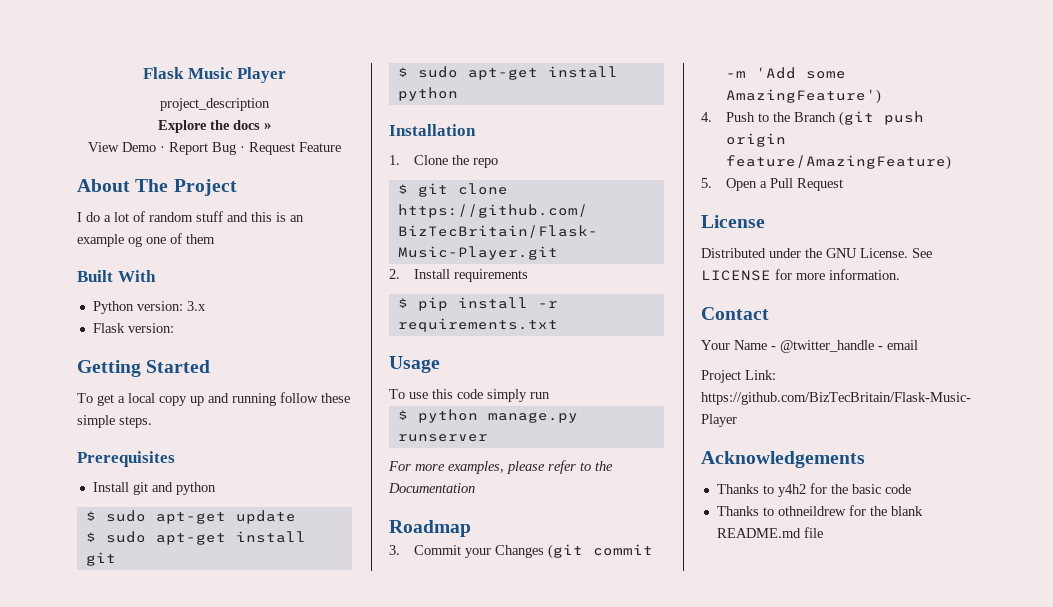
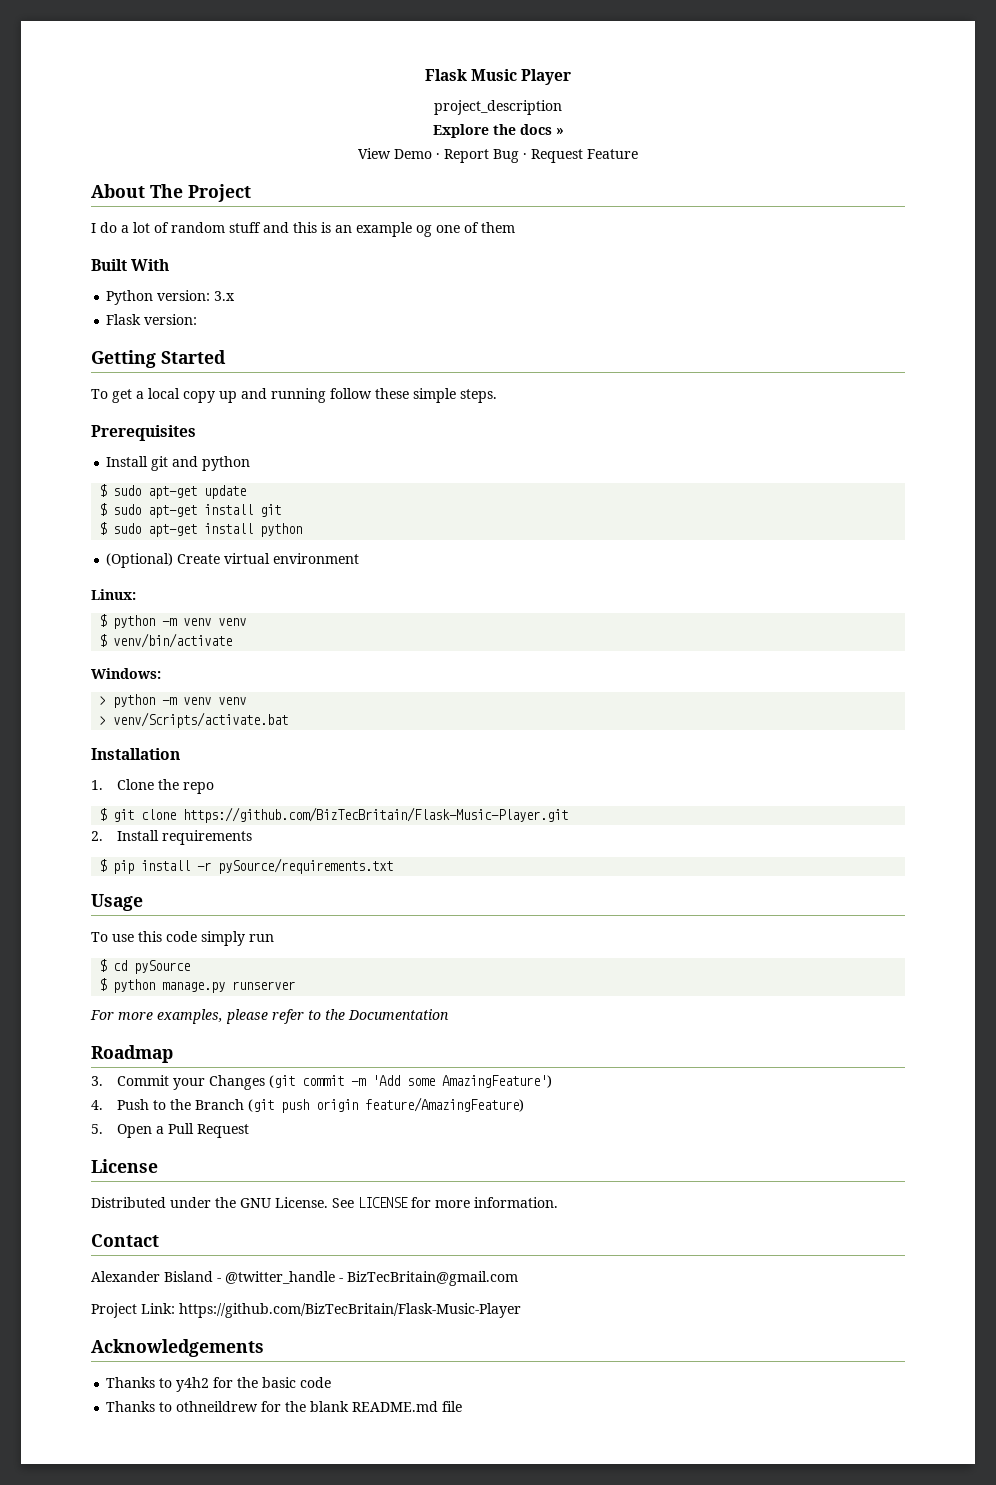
(458, 94) none -> [106,553,360,568] [91,589,136,600] [99,614,247,629] [99,633,233,648] [91,668,161,679] [99,694,247,708] [99,712,289,728] // (Optional) Create virtual environment // Linux: // $ python -m venv venv // $ venv/bin/activate // Windows: // > python -m venv venv // > venv/Scripts/activate.bat
[397,318,558,332] requirements.txt -> [218,858,394,874] pySource/requirements.txt
(550, 395) none -> [99,959,191,974] // $ cd pySource
[701,340,767,350] Your Name -> [91,1271,213,1282] Alexander Bisland
[887,340,918,350] email -> [347,1271,518,1286] BizTecBritain@gmail.com

